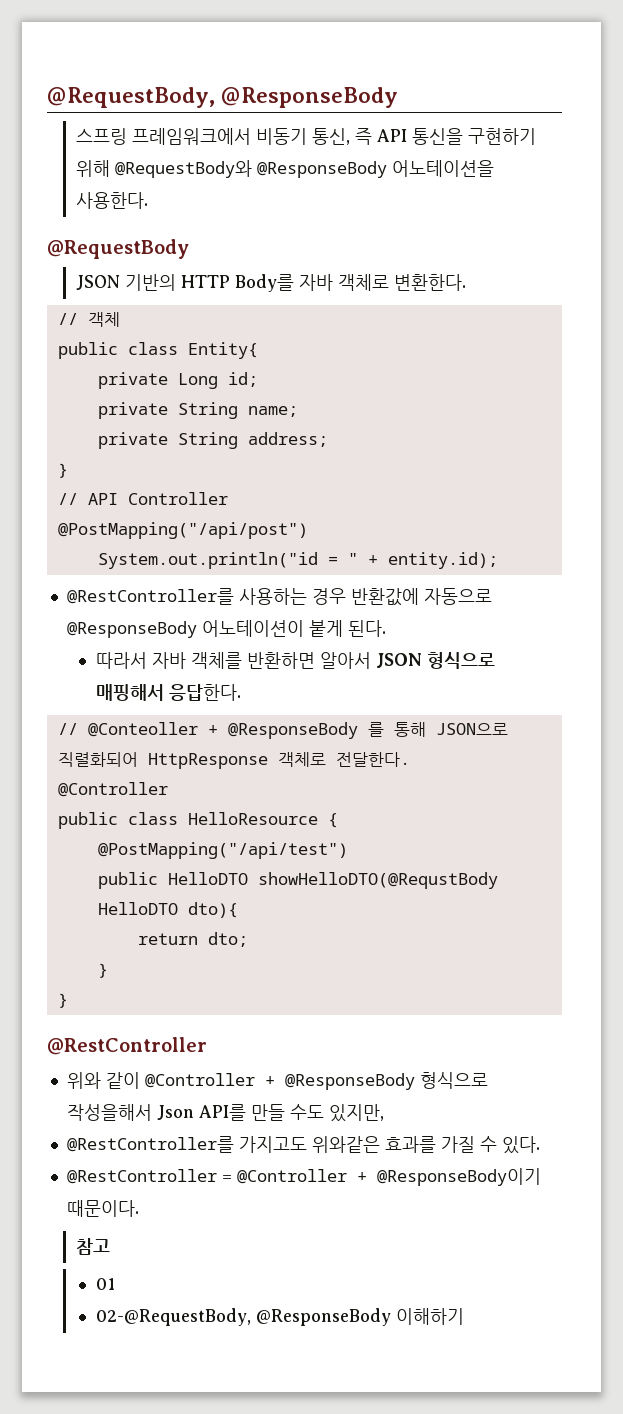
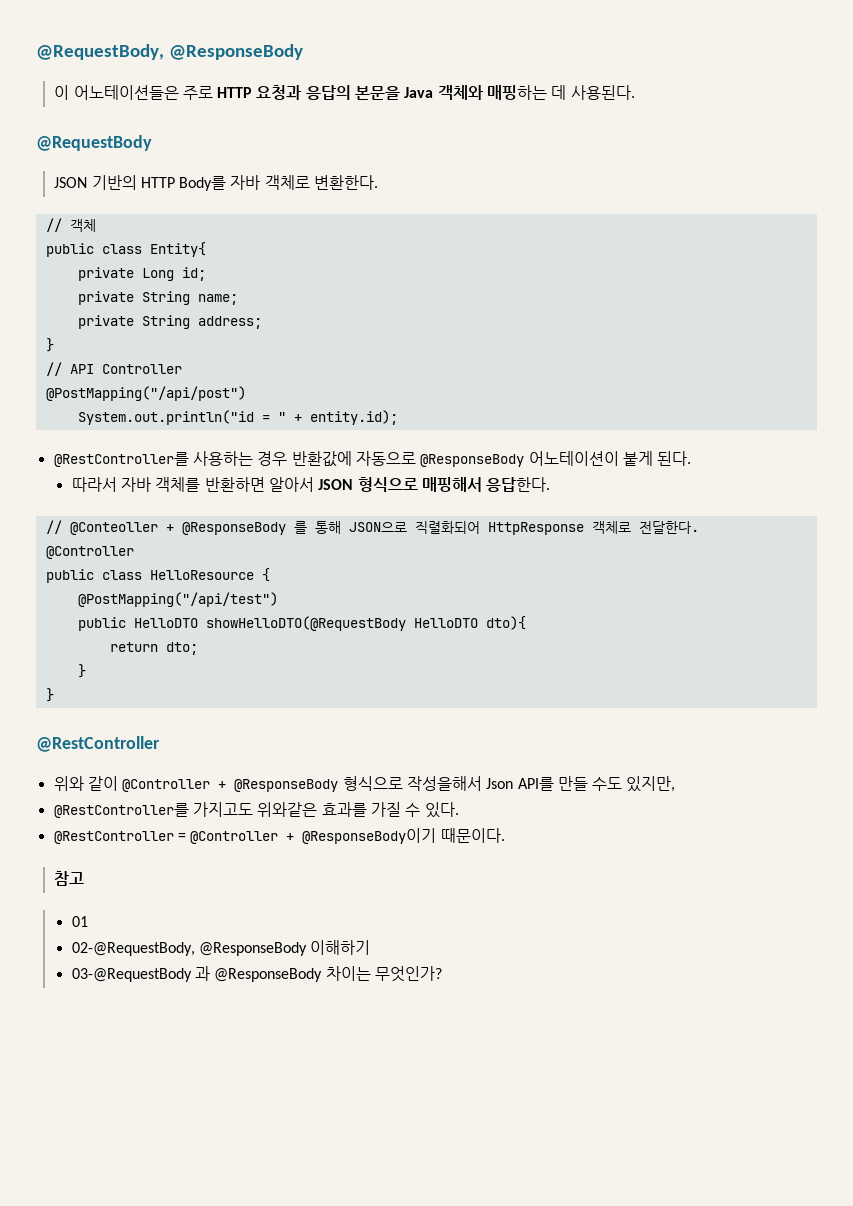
[75,128,536,145] [75,160,494,178] [75,192,148,209] 스프링 프레임워크에서 비동기 통신, 즉 API 통신을 구현하기 위해 @RequestBody와 @ResponseBody 어노테이션을 사용한다. -> [54,85,635,100] 이 어노테이션들은 주로 HTTP 요청과 응답의 본문을 Java 객체와 매핑하는 데 사용된다.
[257,872,498,889] showHelloDTO(@RequstBody -> [205,616,406,631] showHelloDTO(@RequestBody
(464, 1316) none -> [71,966,443,982] // 03-@RequestBody 과 @ResponseBody 차이는 무엇인가?

